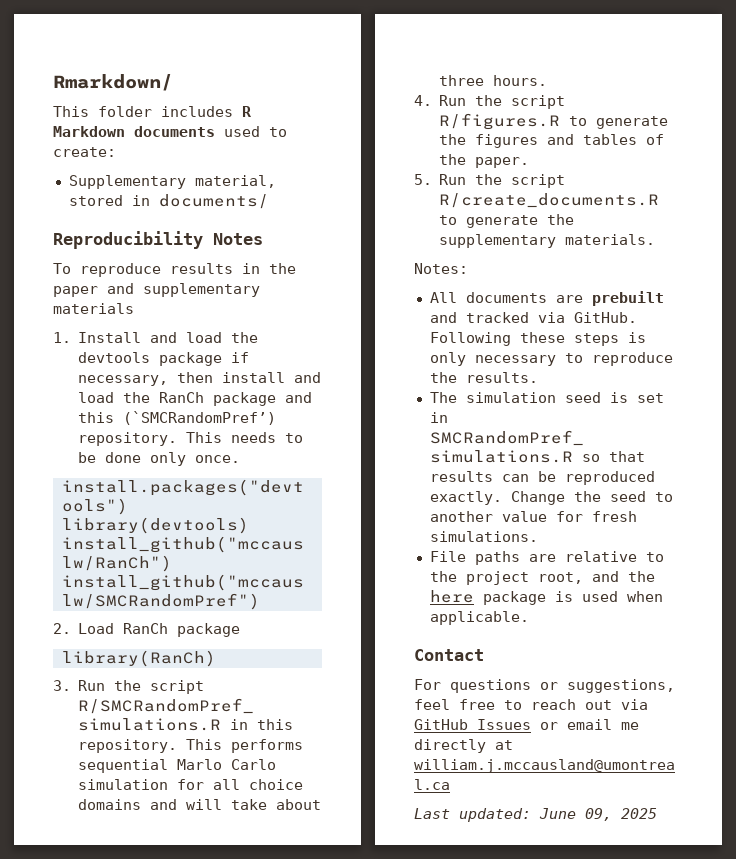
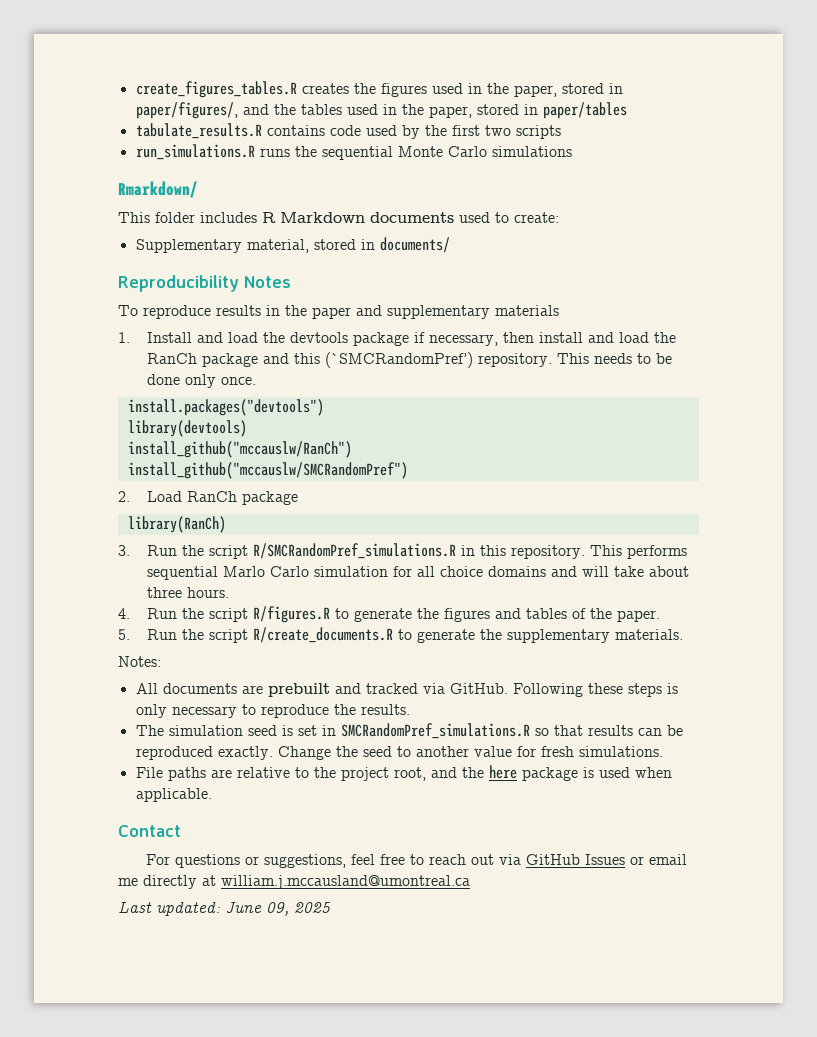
(53, 82) none -> [135,81,623,98] [135,102,627,119] [135,123,561,139] [135,144,572,160] create_figures_tables.R creates the figures used in the paper, stored in paper/figures/, and the tables used in the paper, stored in paper/tables // tabulate_results.R contains code used by the first two scripts // run_simulations.R runs the sequential Monte Carlo simulations //

